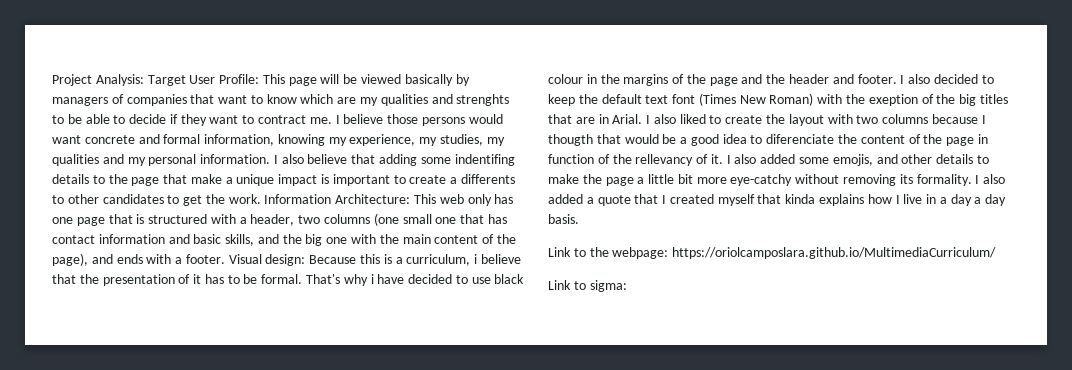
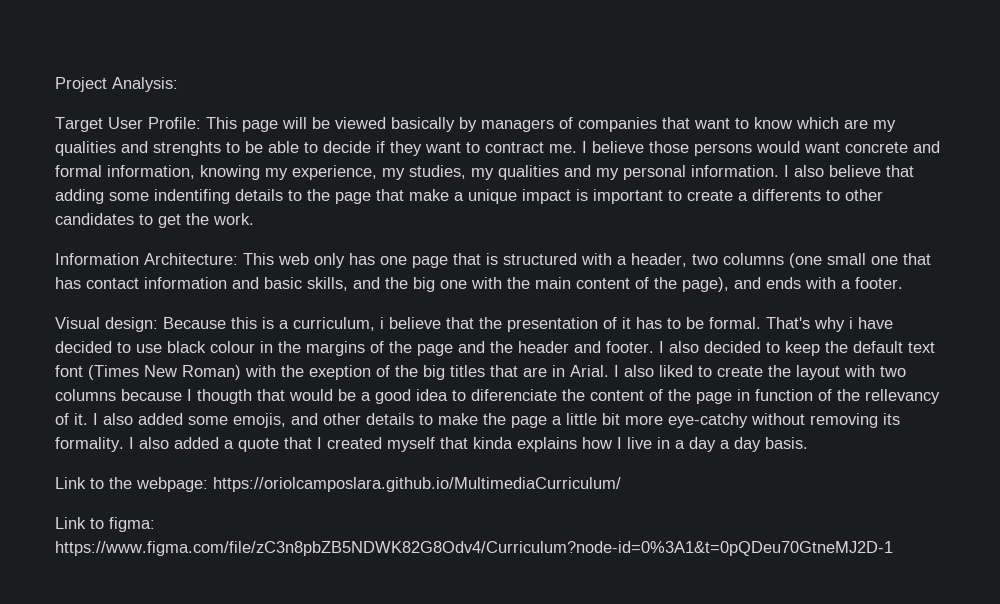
(144, 80) none -> (178, 84) //
(261, 199) none -> (254, 219) //
(225, 259) none -> (903, 283) //
[589,280,627,292] sigma: -> [109,517,155,532] [55,541,893,556] figma: https://www.figma.com/file/zC3n8pbZB5NDWK82G8Odv4/Curriculum?node-id=0%3A1&t=0pQDeu70GtneMJ2D-1

